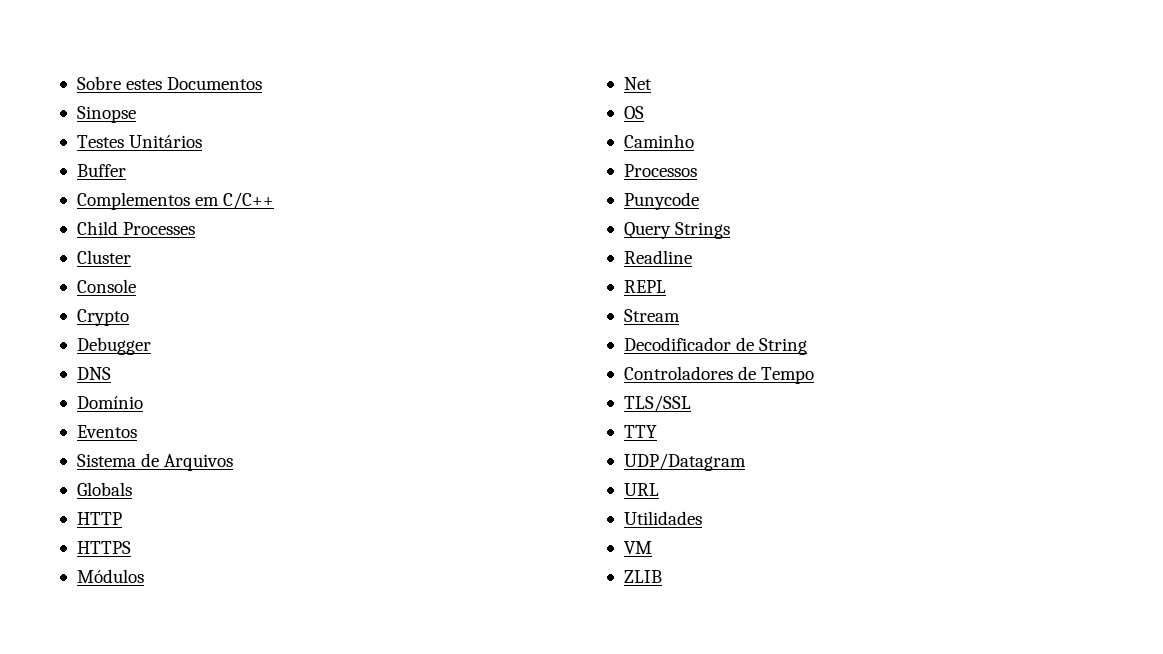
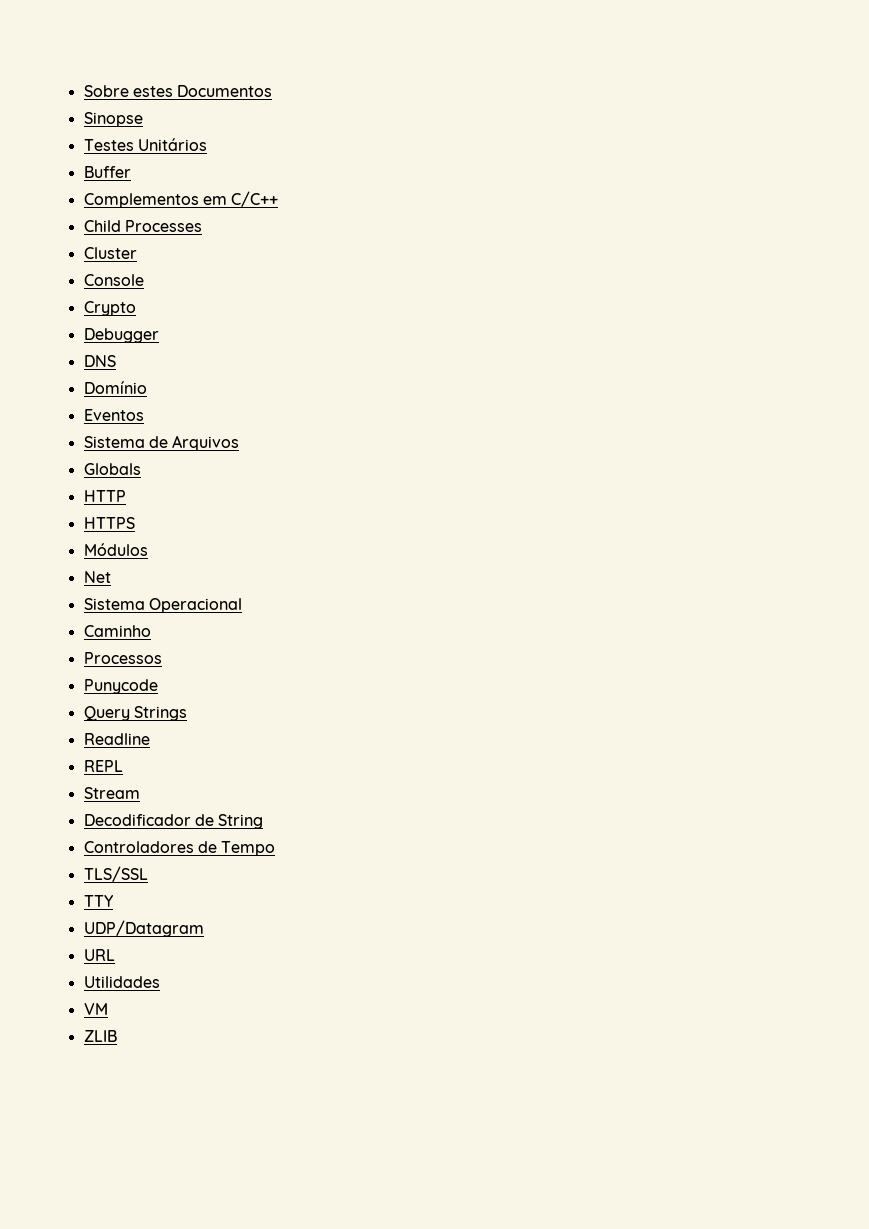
[623,106,644,119] OS -> [83,598,242,613] Sistema Operacional

